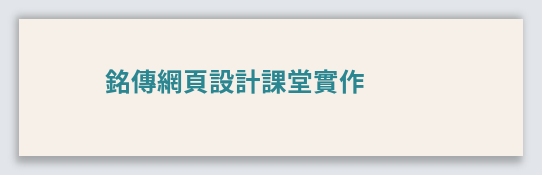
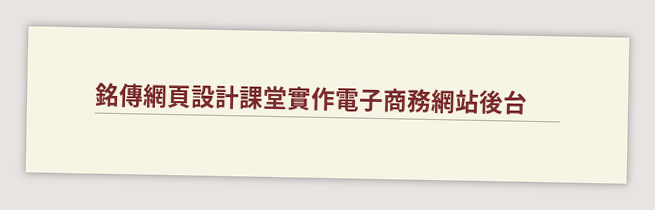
(365, 81) none -> [334,88,528,115] 電子商務網站後台

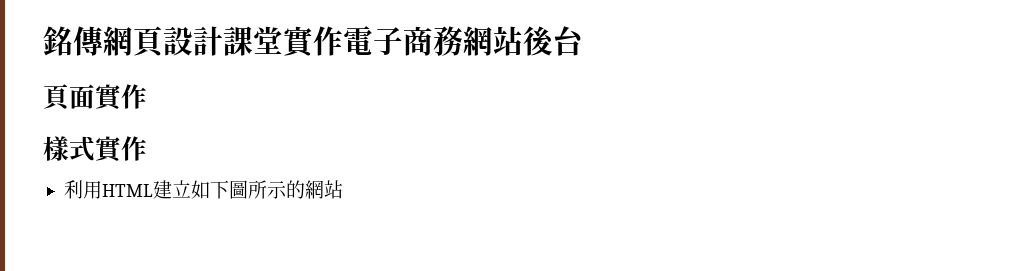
(528, 102) none -> [43,84,147,111] [43,136,147,163] [63,180,343,199] // 頁面實作 // 樣式實作 // 利用HTML建立如下圖所示的網站

